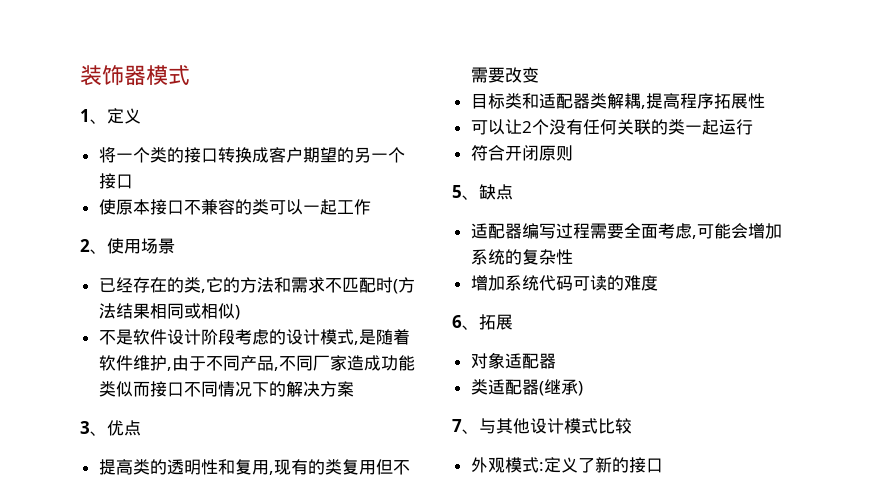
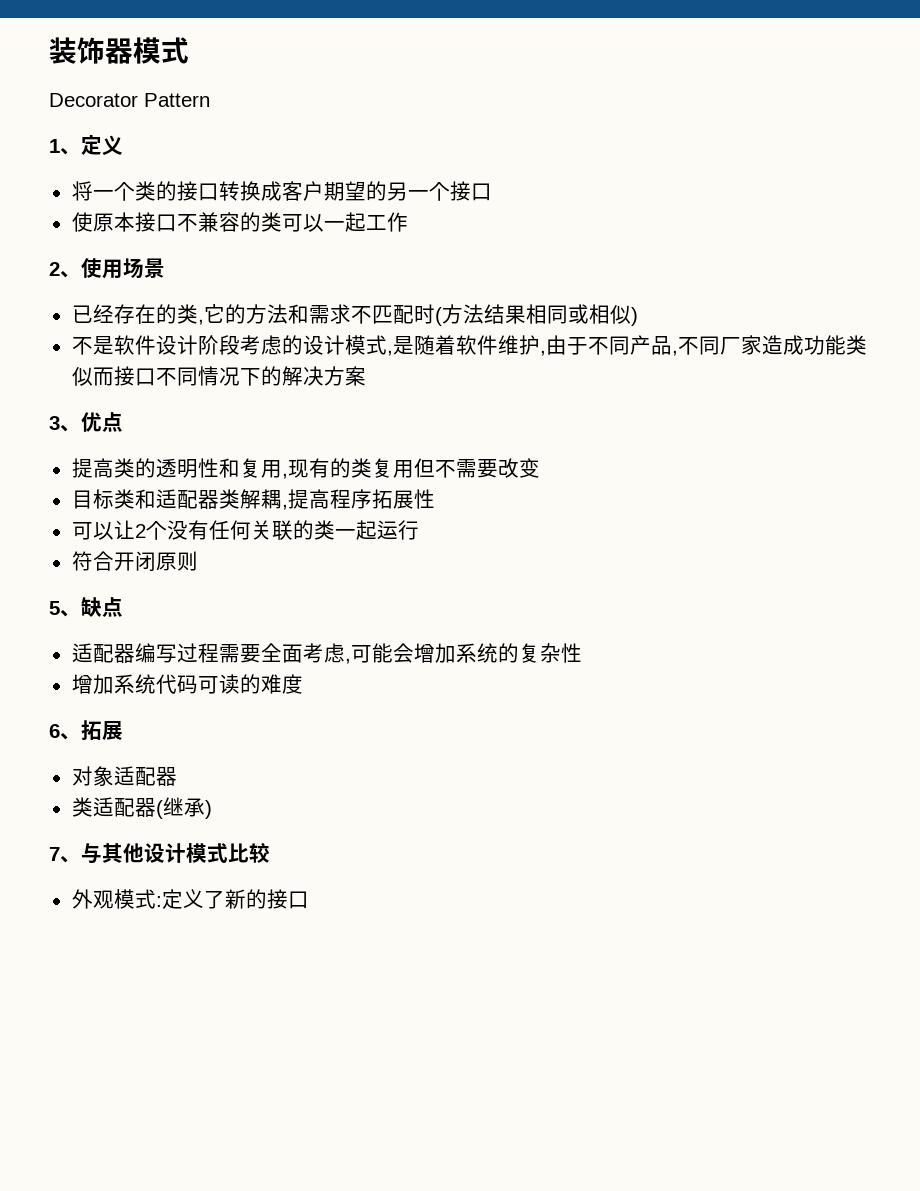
(190, 75) none -> [49,93,210,107] // Decorator Pattern

